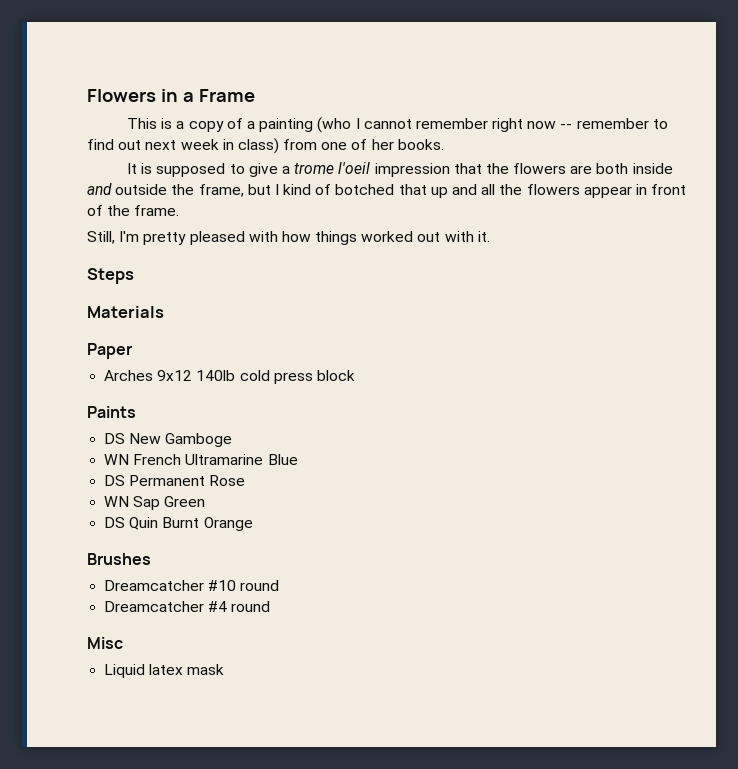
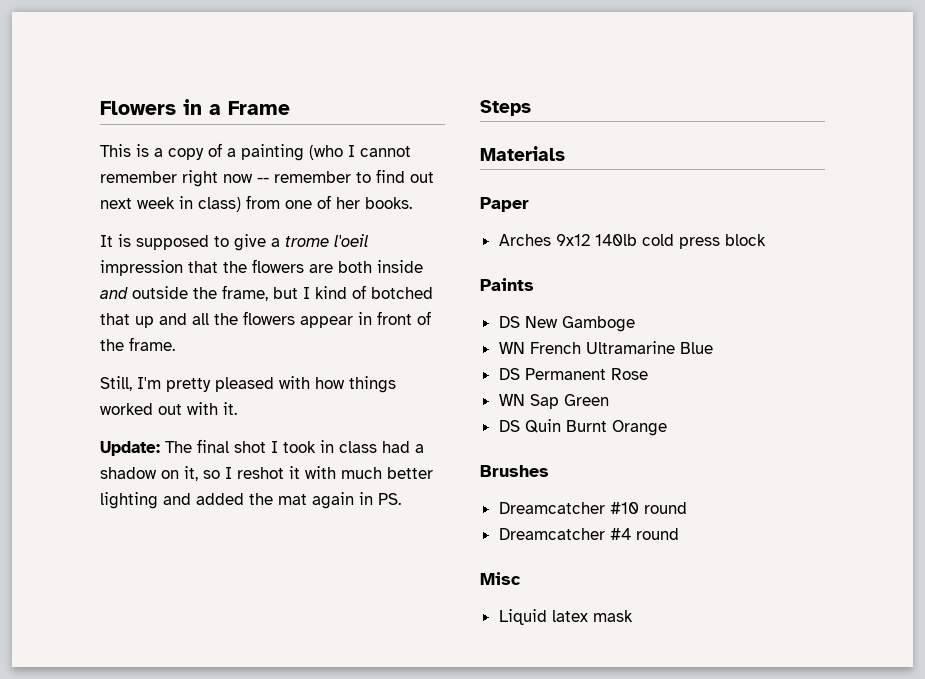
(490, 236) none -> [100,439,424,456] [100,466,433,481] [100,492,401,509] // Update: The final shot I took in class had a shadow on it, so I reshot it with much better lighting and added the mat again in PS.

